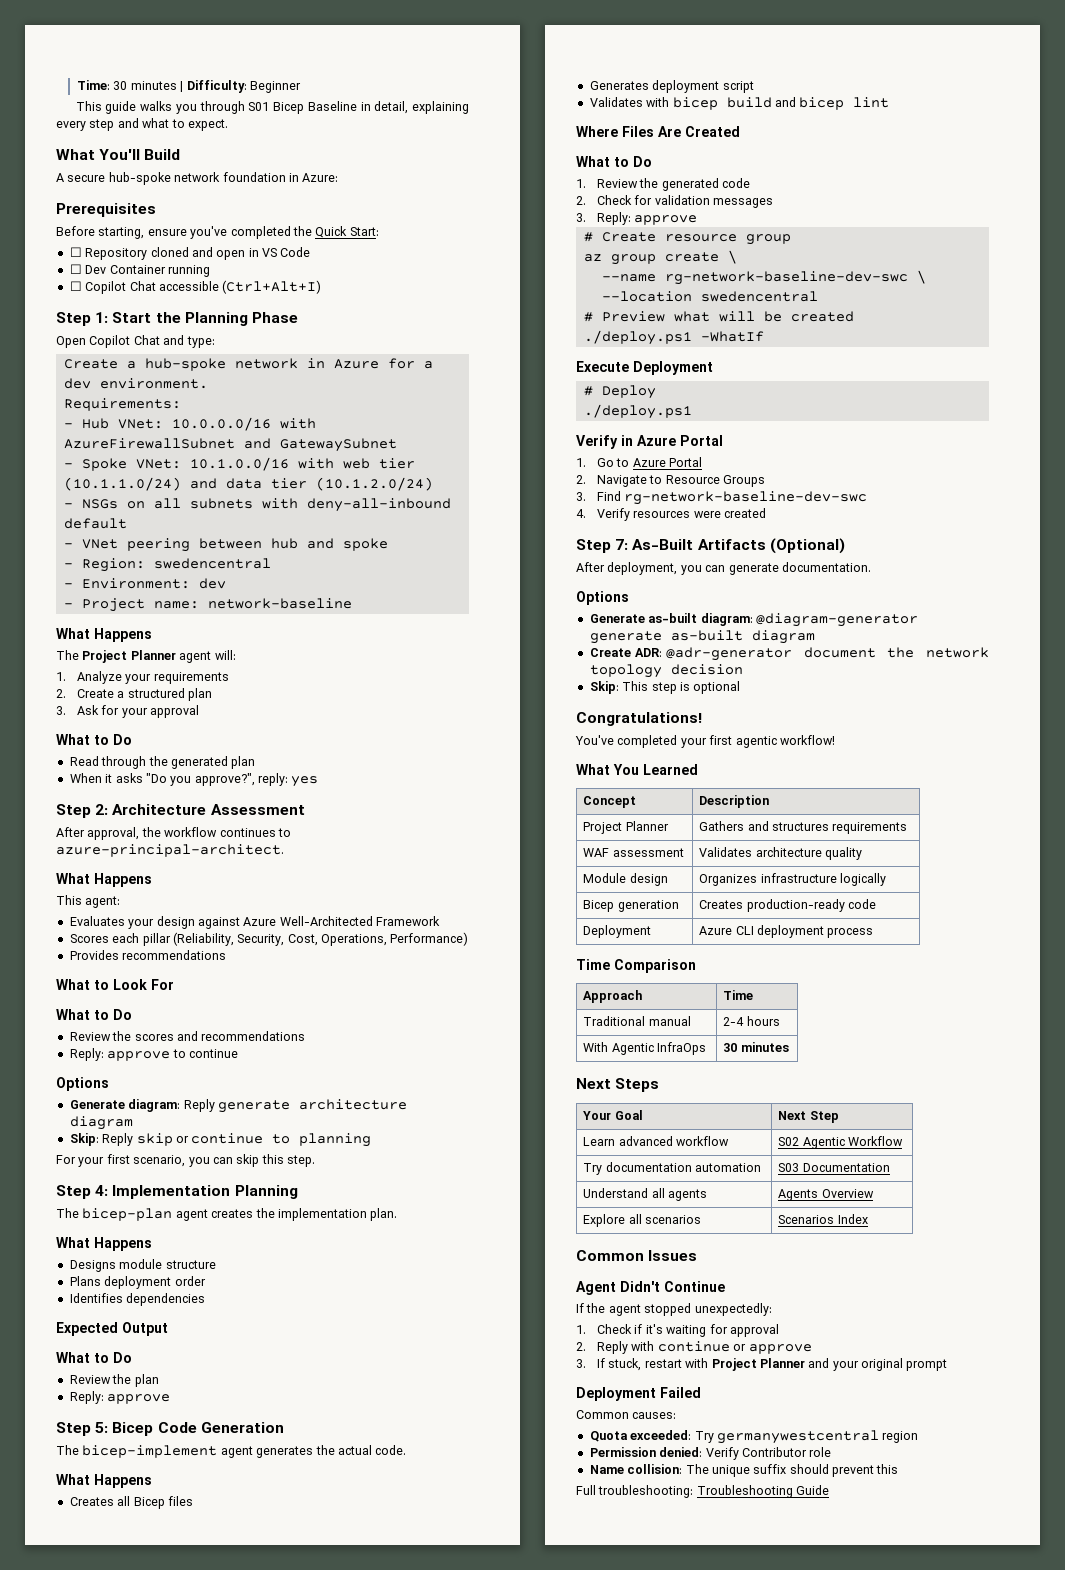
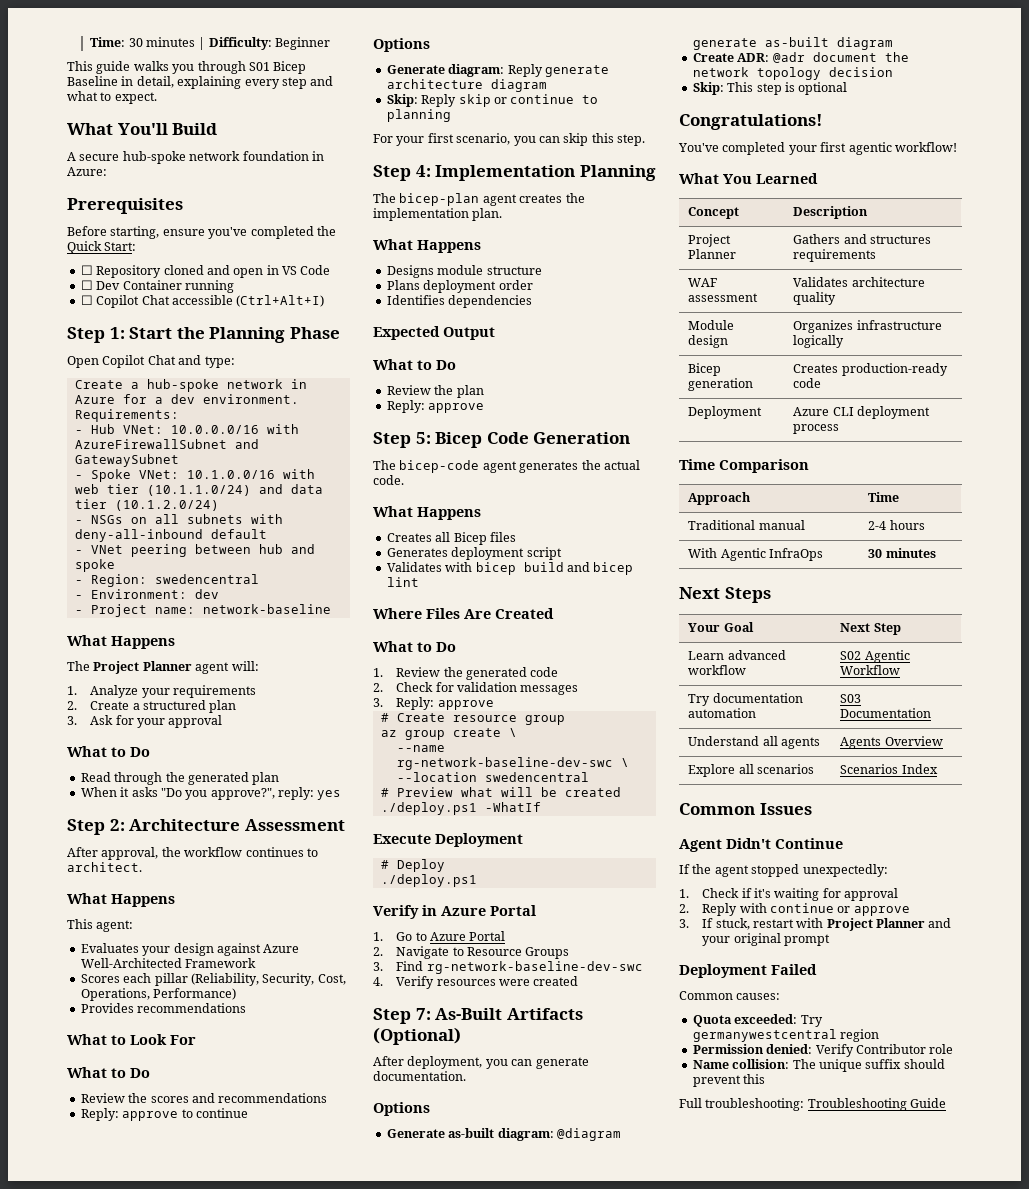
[56,844,284,857] azure-principal-architect. -> [67,862,142,872] architect.
[82,1445,218,1458] bicep-implement -> [399,460,480,473] bicep-code
[755,613,918,627] @diagram-generator -> [556,1128,621,1141] @diagram
[666,647,793,661] @adr-generator -> [772,52,805,63] @adr

